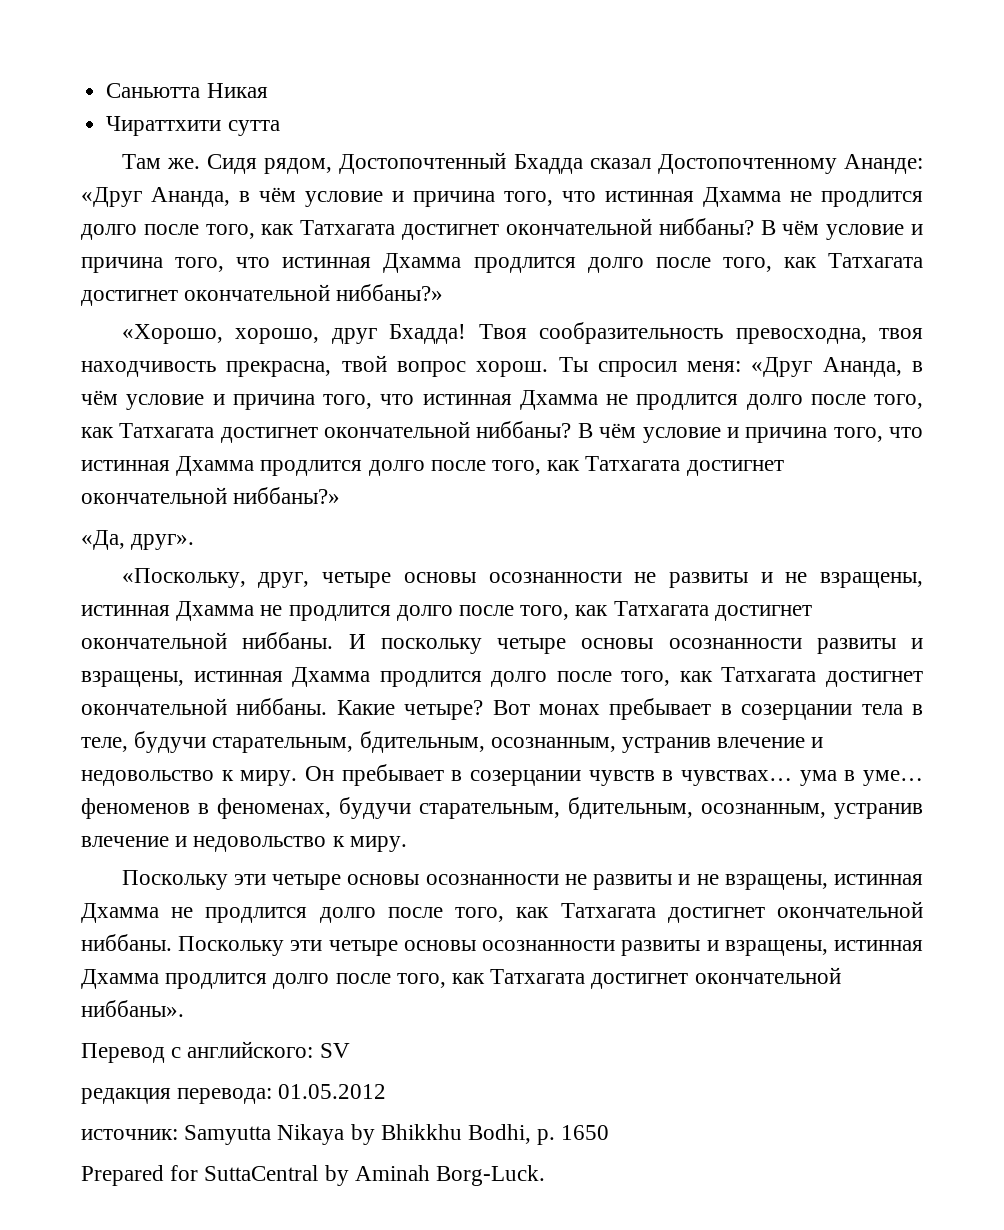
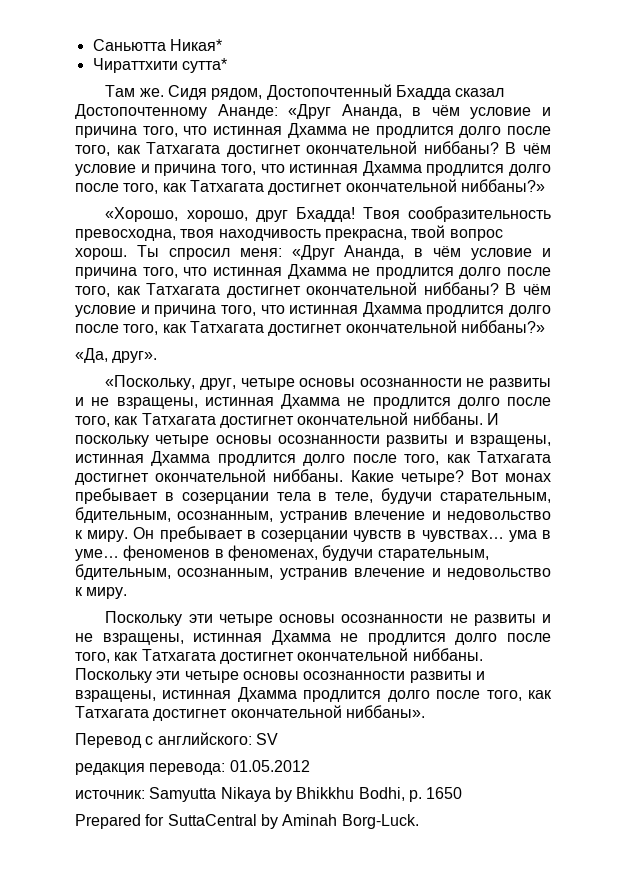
[206,83,268,98] Никая -> [169,39,222,51] Никая*
[227,120,280,136] сутта -> [181,58,227,73] сутта*

